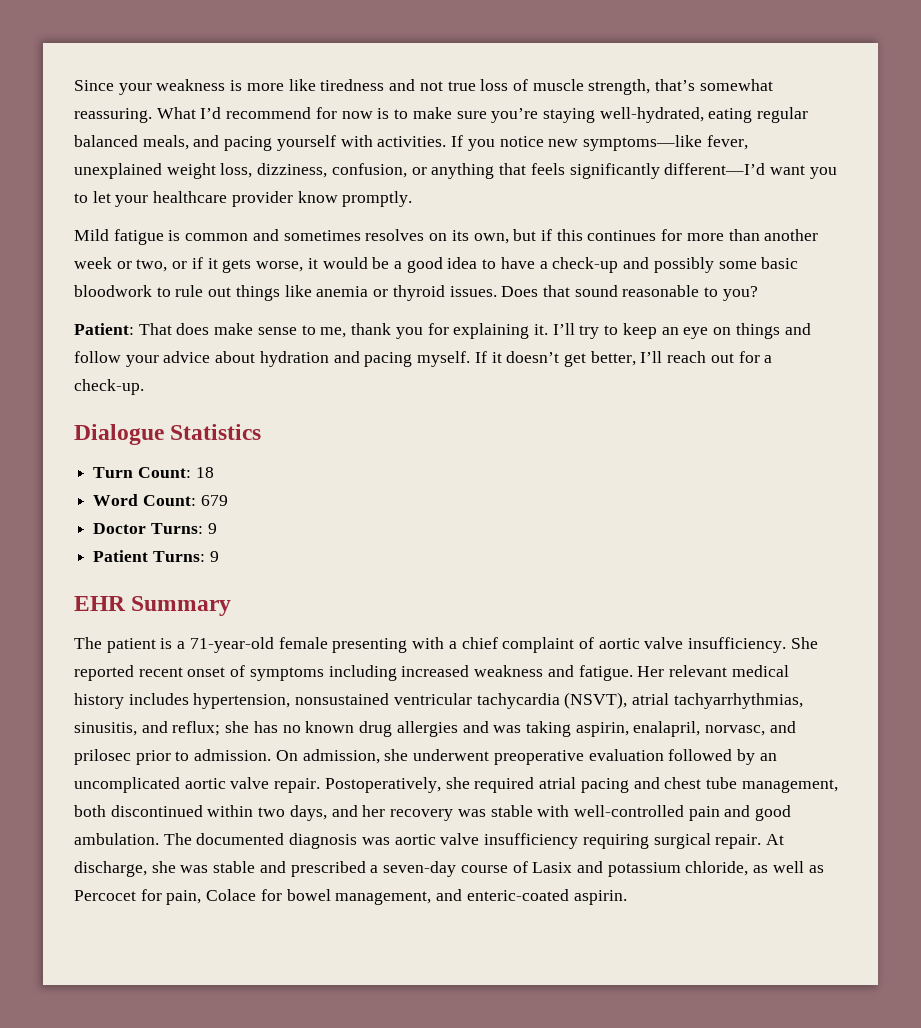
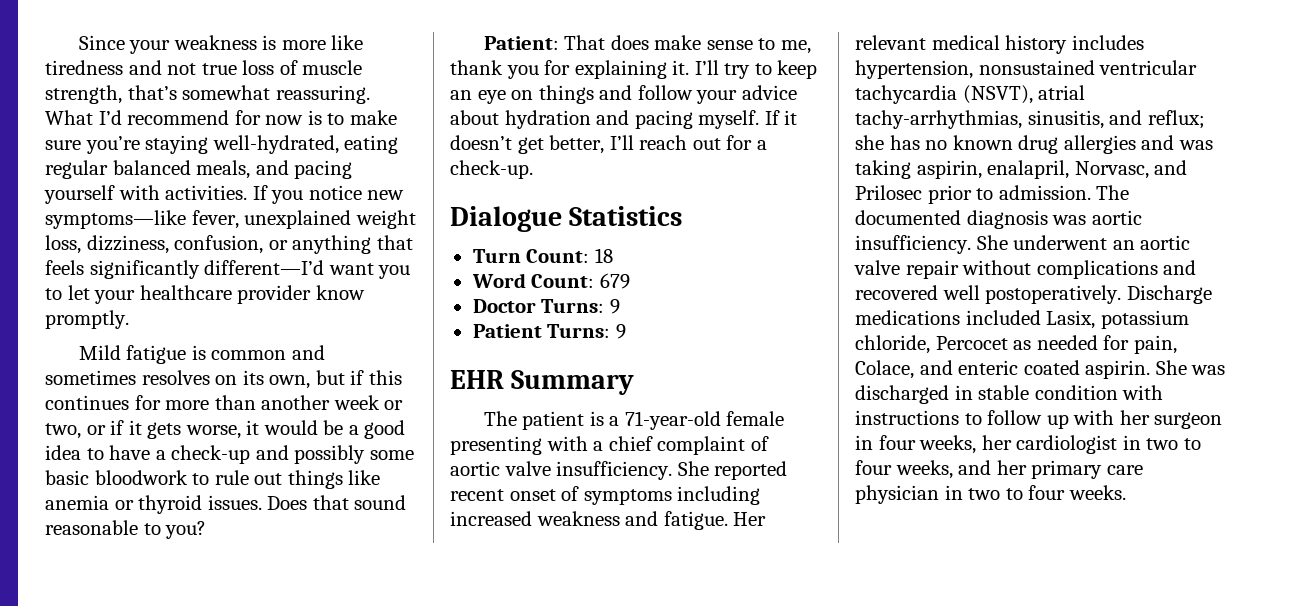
[673,693,803,709] tachyarrhythmias, -> [855,110,1022,129] tachy-arrhythmias,
[705,721,796,736] [74,749,777,765] [74,777,838,793] [74,805,792,821] [74,833,159,845] norvasc, and prilosec prior to admission. On admission, she underwent preoperative evaluation followed by an uncomplicated aortic valve repair. Postoperatively, she required atrial pacing and chest tube management, both discontinued within two days, and her recovery was stable with well-controlled pain and good ambulation. -> [1074,160,1188,179] [855,185,1091,204] Norvasc, and Prilosec prior to admission.
[440,833,784,849] [74,861,824,877] [74,889,627,905] valve insufficiency requiring surgical repair. At discharge, she was stable and prescribed a seven-day course of Lasix and potassium chloride, as well as Percocet for pain, Colace for bowel management, and enteric-coated aspirin. -> [855,235,1191,254] [854,260,1197,279] [855,285,1212,304] [855,310,1189,329] [855,335,1177,354] [855,360,1226,379] [855,385,1164,404] [855,410,1223,429] [855,435,1201,454] [855,460,1143,479] [855,485,1126,504] insufficiency. She underwent an aortic valve repair without complications and recovered well postoperatively. Discharge medications included Lasix, potassium chloride, Percocet as needed for pain, Colace, and enteric coated aspirin. She was discharged in stable condition with instructions to follow up with her surgeon in four weeks, her cardiologist in two to four weeks, and her primary care physician in two to four weeks.

